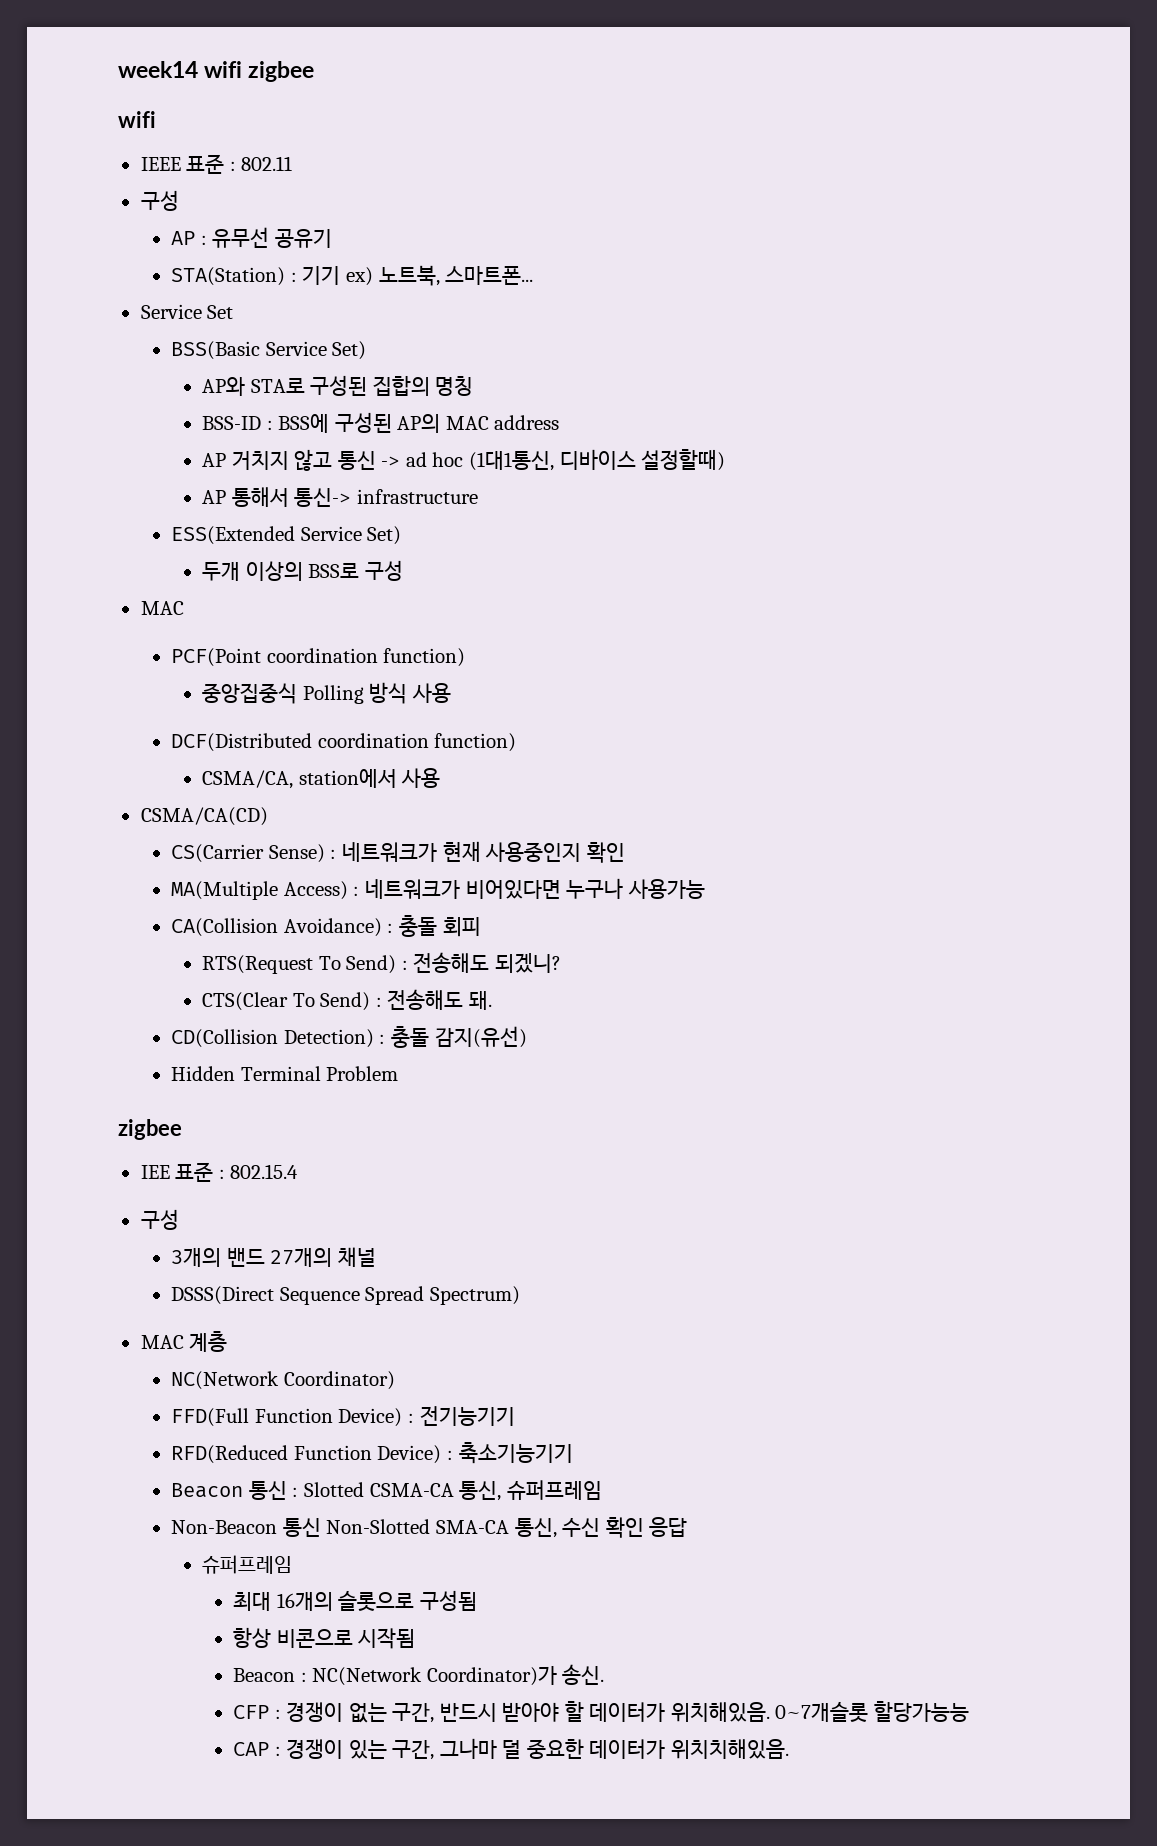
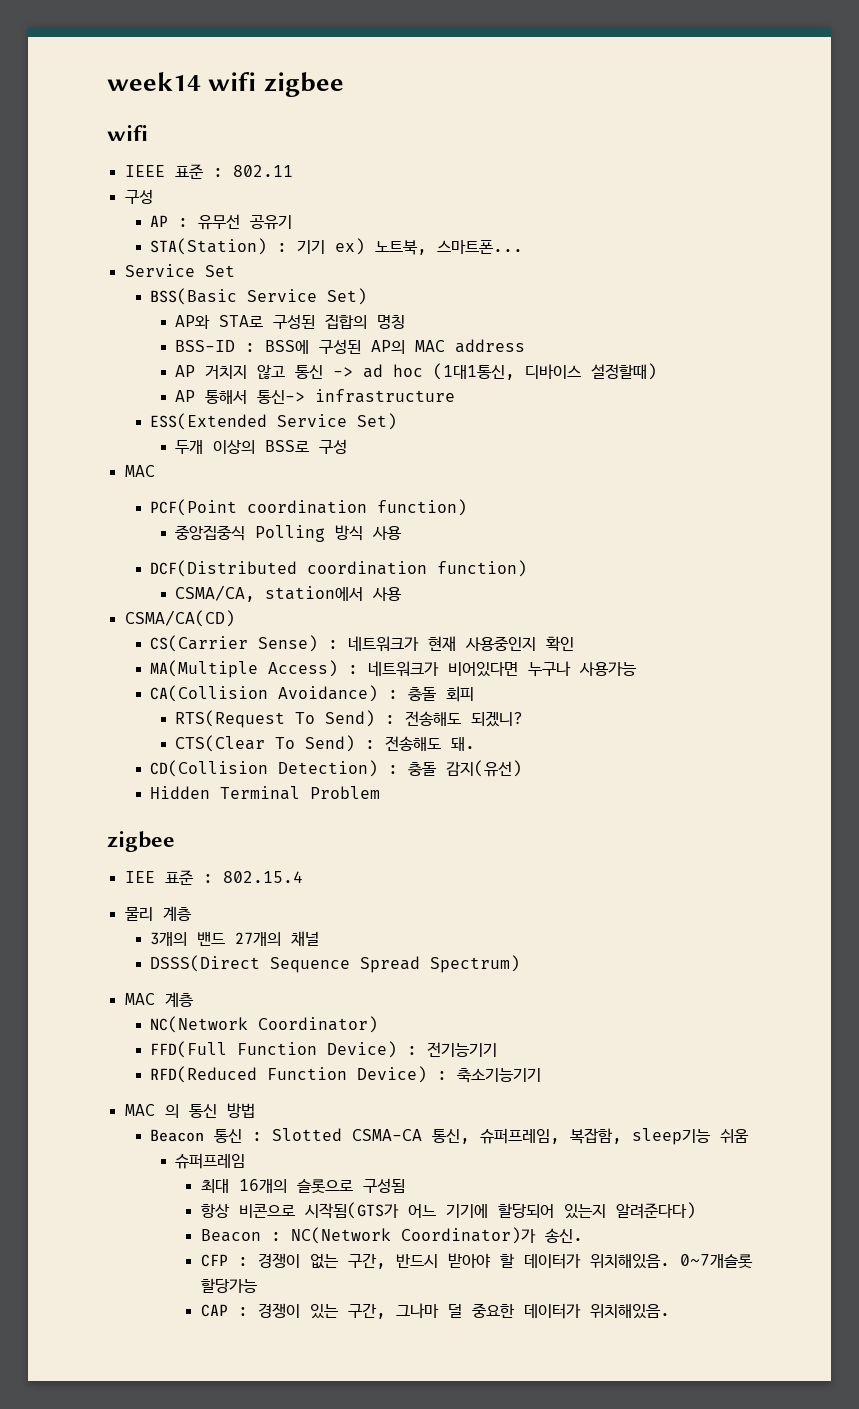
[140,1209,179,1230] 구성 -> [124,906,192,921] 물리 계층
(573, 1453) none -> [124,1103,255,1118] // MAC 의 통신 방법
[506,1480,602,1500] [171,1517,688,1538] 슈퍼프레임 // Non-Beacon 통신 Non-Slotted SMA-CA 통신, 수신 확인 응답 -> [480,1128,750,1145] 슈퍼프레임, 복잡함, sleep기능 쉬움
[358,1628,416,1649] 시작됨 -> [304,1202,696,1219] 시작됨(GTS가 어느 기기에 할당되어 있는지 알려준다다)
[873,1701,969,1722] 할당가능능 -> [200,1278,258,1293] 할당가능
[670,1739,789,1759] 위치치해있음. -> [589,1304,670,1319] 위치해있음.

